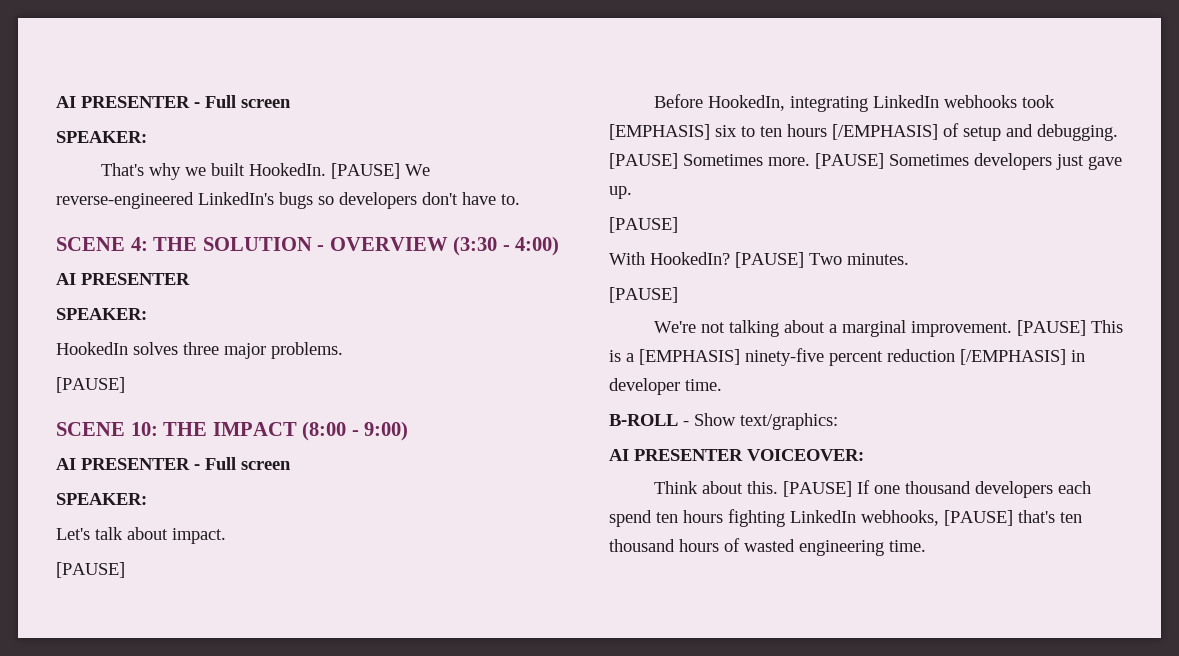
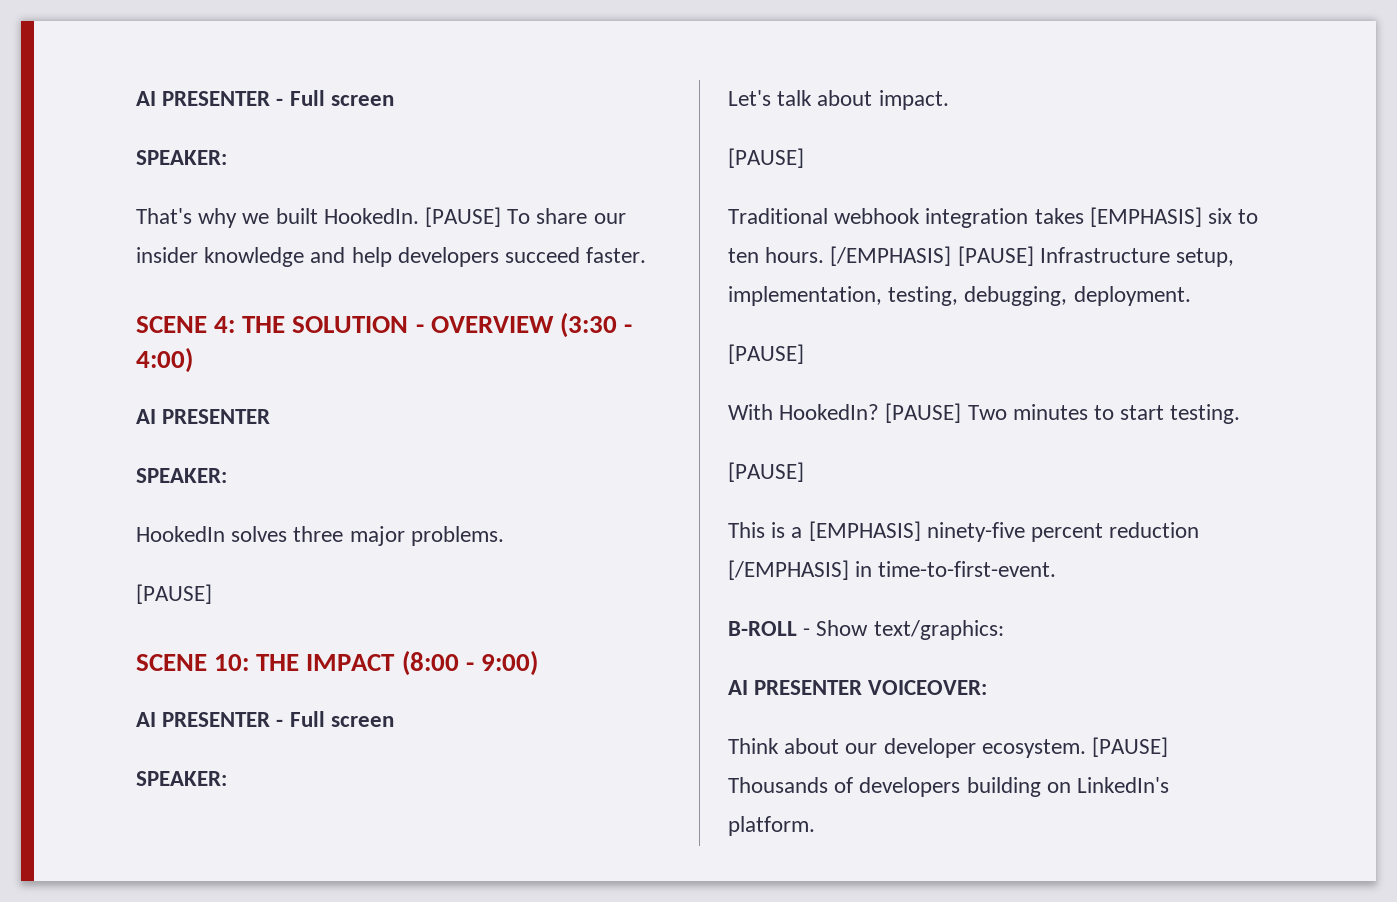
[404,164,430,176] [56,192,520,209] We reverse-engineered LinkedIn's bugs so developers don't have to. -> [507,208,626,224] [136,247,647,267] To share our insider knowledge and help developers succeed faster.
[653,94,1055,112] [609,123,1118,141] [609,153,1122,170] [609,186,632,199] Before HookedIn, integrating LinkedIn webhooks took [EMPHASIS] six to ten hours [/EMPHASIS] of setup and debugging. [PAUSE] Sometimes more. [PAUSE] Sometimes developers just gave up. -> [728,207,1259,228] [728,246,1235,267] [728,286,1191,306] Traditional webhook integration takes [EMPHASIS] six to ten hours. [/EMPHASIS] [PAUSE] Infrastructure setup, implementation, testing, debugging, deployment.
[847,253,909,265] [609,287,678,303] [653,320,1086,337] minutes. // [PAUSE] // We're not talking about a marginal improvement. [PAUSE] -> [1012,404,1241,424] [728,462,804,482] minutes to start testing. // [PAUSE] //
[609,378,722,395] developer time. -> [878,561,1057,577] time-to-first-event.
[746,480,1091,498] [609,509,1082,527] [609,538,926,556] this. [PAUSE] If one thousand developers each spend ten hours fighting LinkedIn webhooks, [PAUSE] that's ten thousand hours of wasted engineering time. -> [845,737,1169,758] [728,777,1170,797] [728,816,815,836] our developer ecosystem. [PAUSE] Thousands of developers building on LinkedIn's platform.

